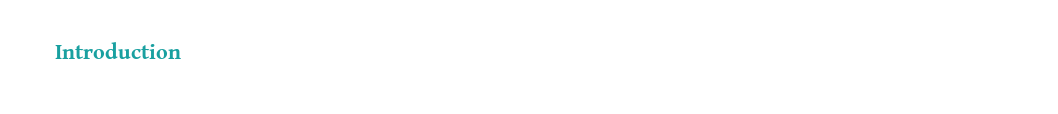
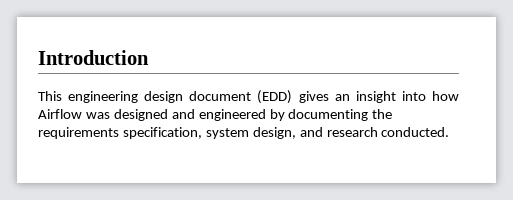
(181, 50) none -> [38,90,459,104] [38,109,393,121] [38,127,450,139] // This engineering design document (EDD) gives an insight into how Airflow was designed and engineered by documenting the requirements specification, system design, and research conducted.

